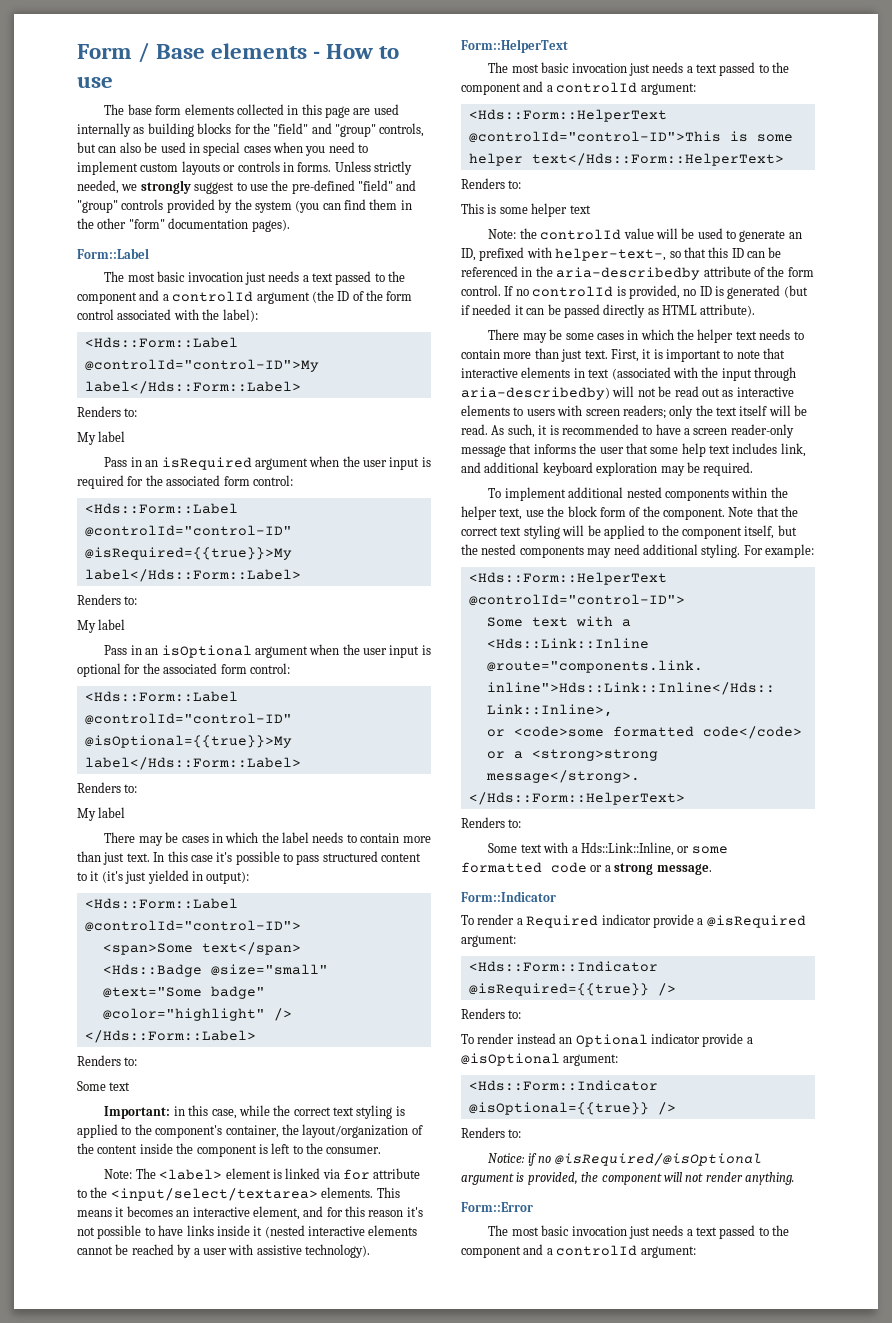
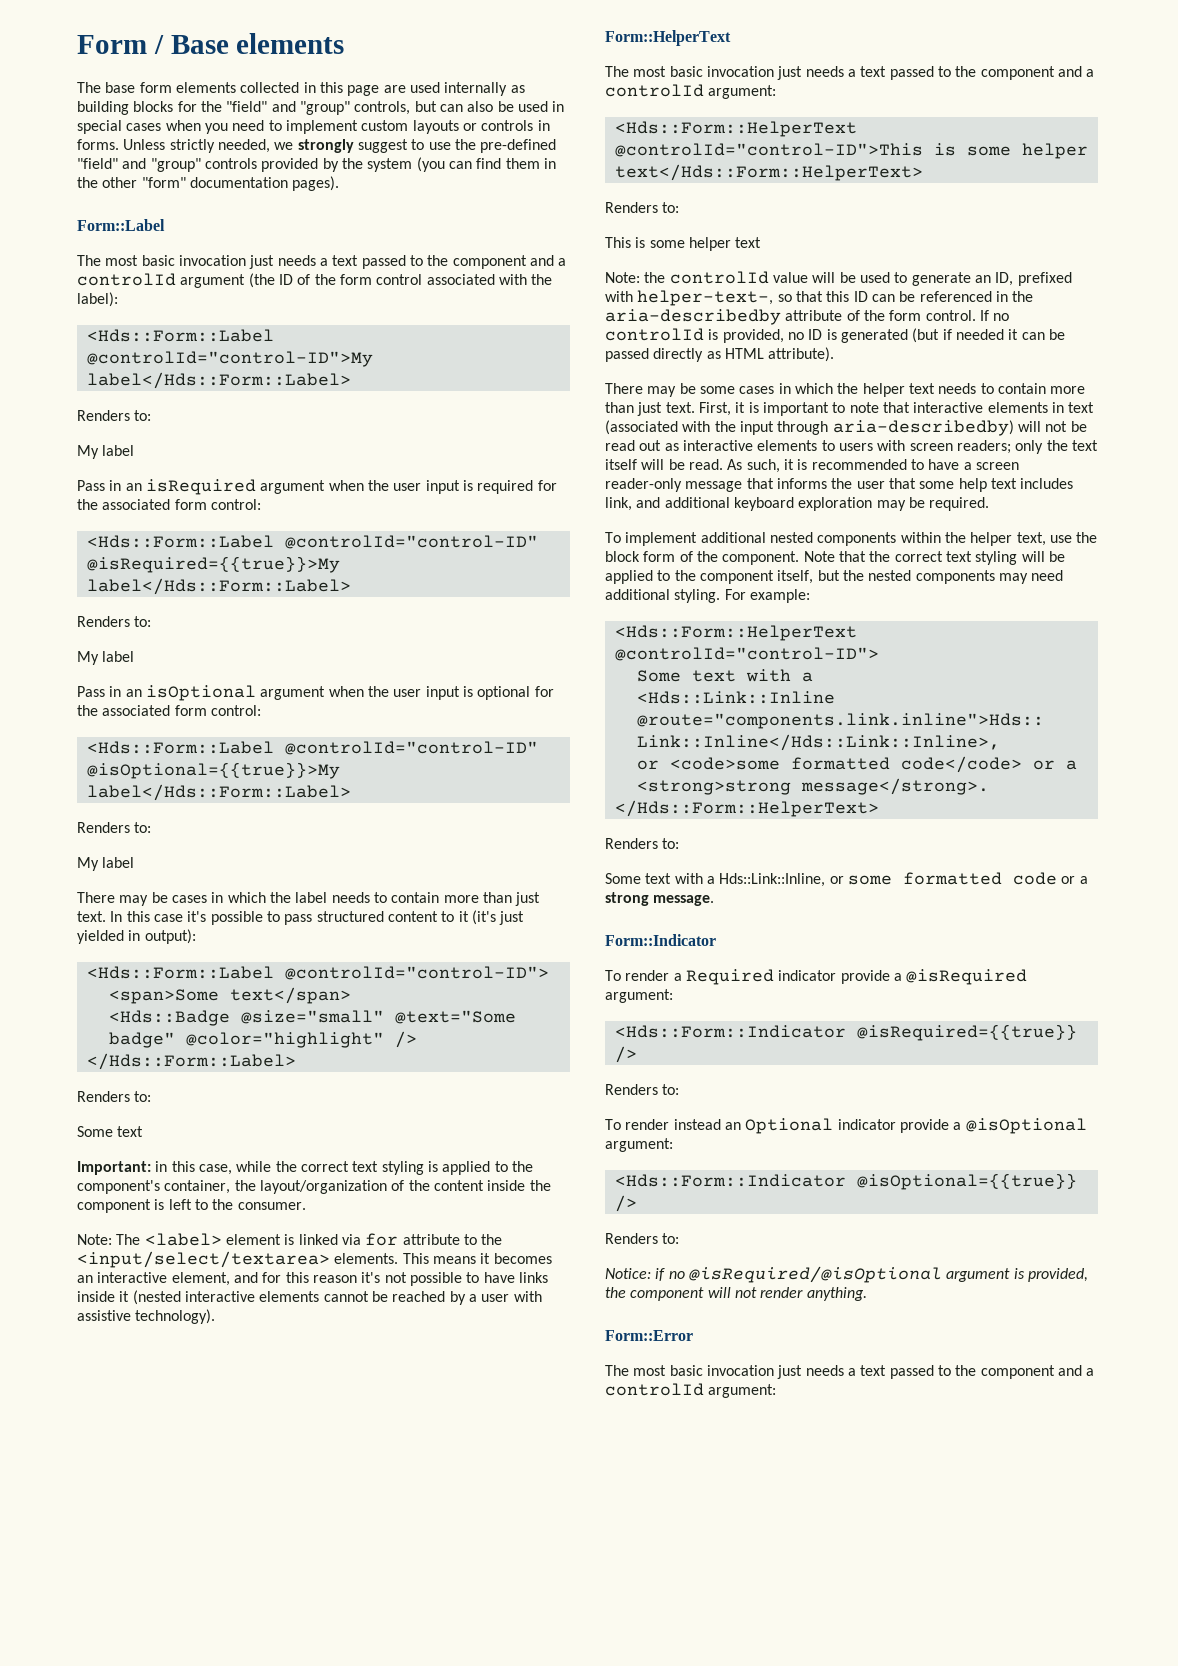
[313,44,400,59] [77,76,113,88] - How to use -> (345, 43) none

